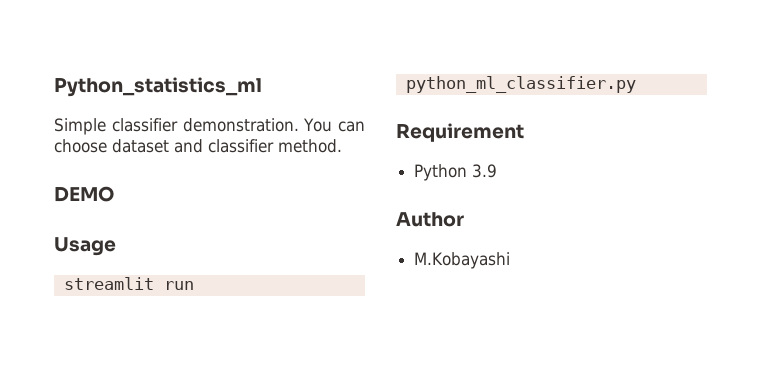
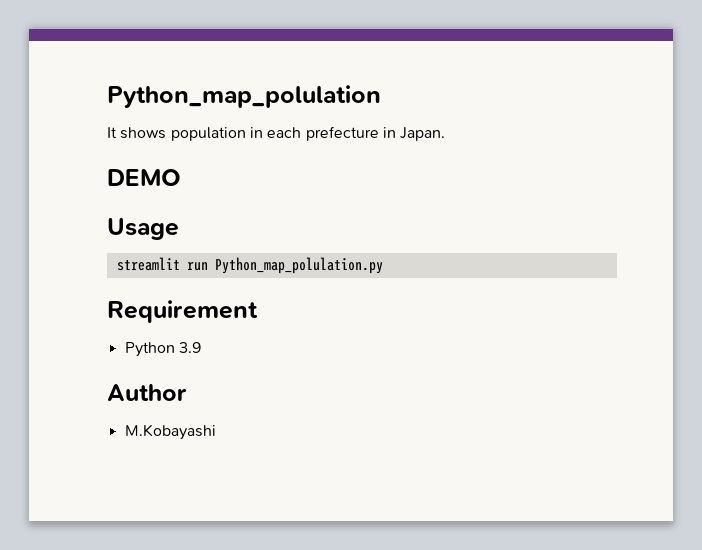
[54,77,262,97] [54,118,365,135] [54,139,342,153] Python_statistics_ml // Simple classifier demonstration. You can choose dataset and classifier method. -> [107,85,381,108] [107,126,446,141] Python_map_polulation // It shows population in each prefecture in Japan.
[405,76,636,93] python_ml_classifier.py -> [214,257,383,274] Python_map_polulation.py

